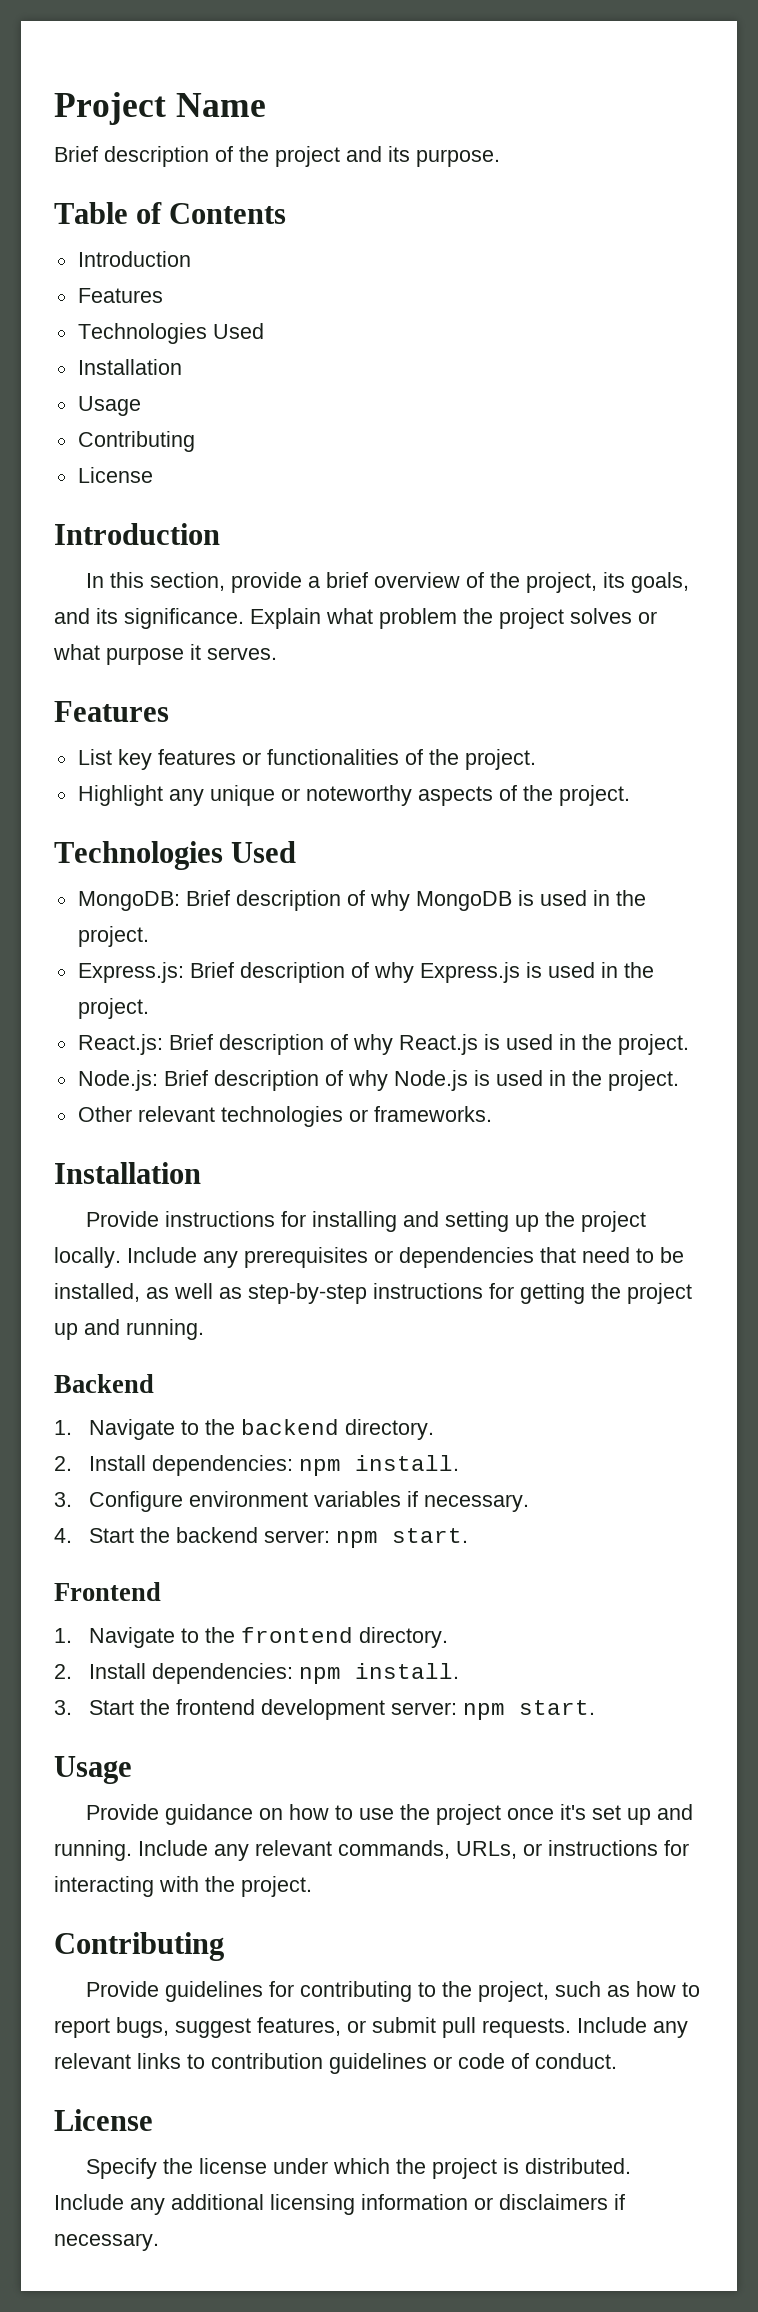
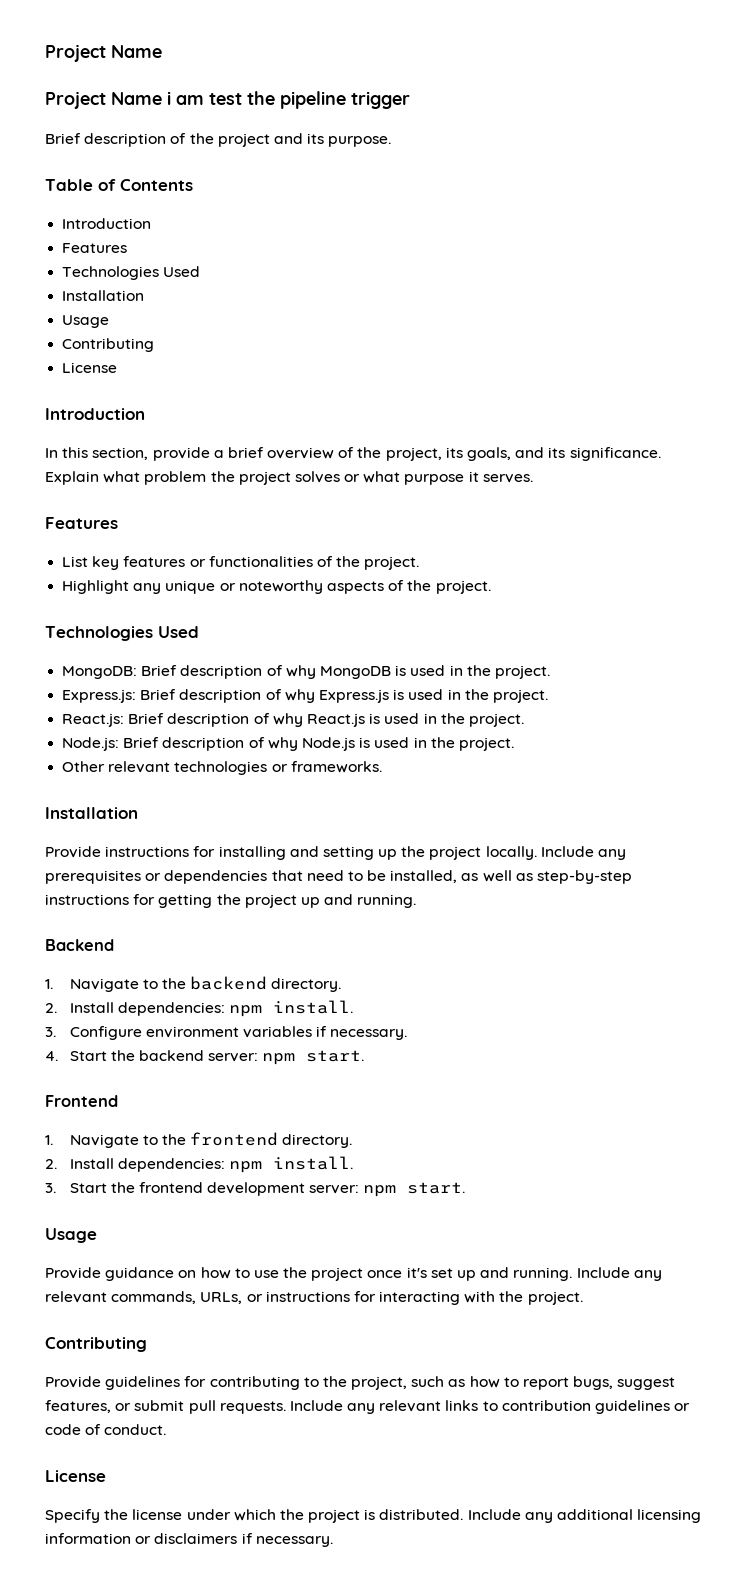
[54,92,266,125] Project Name -> [45,44,162,62] [45,91,410,109] Project Name // Project Name i am test the pipeline trigger

